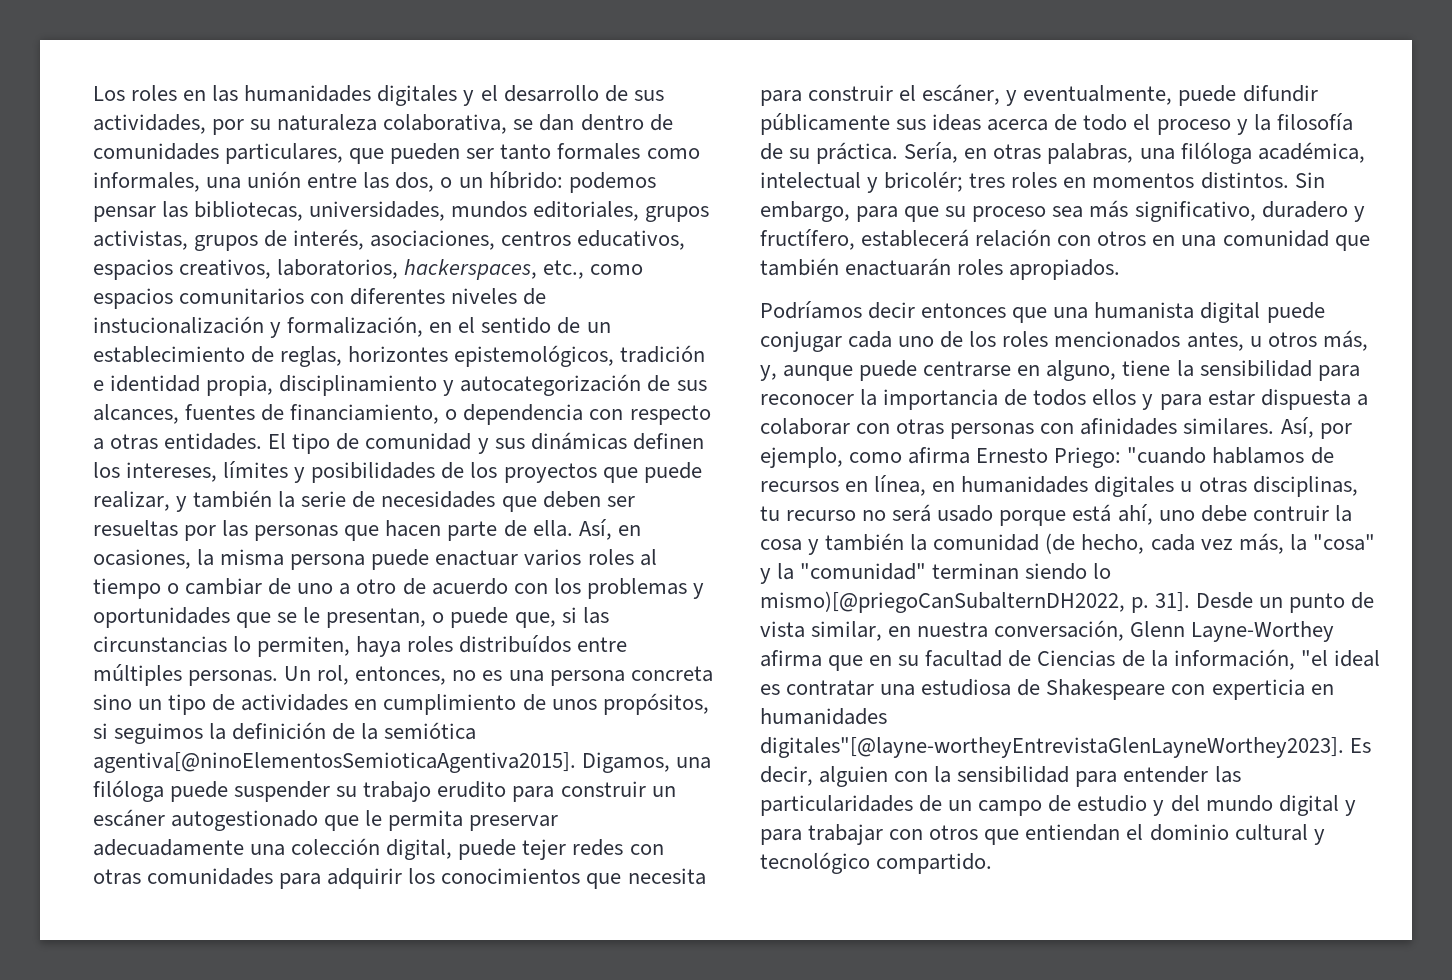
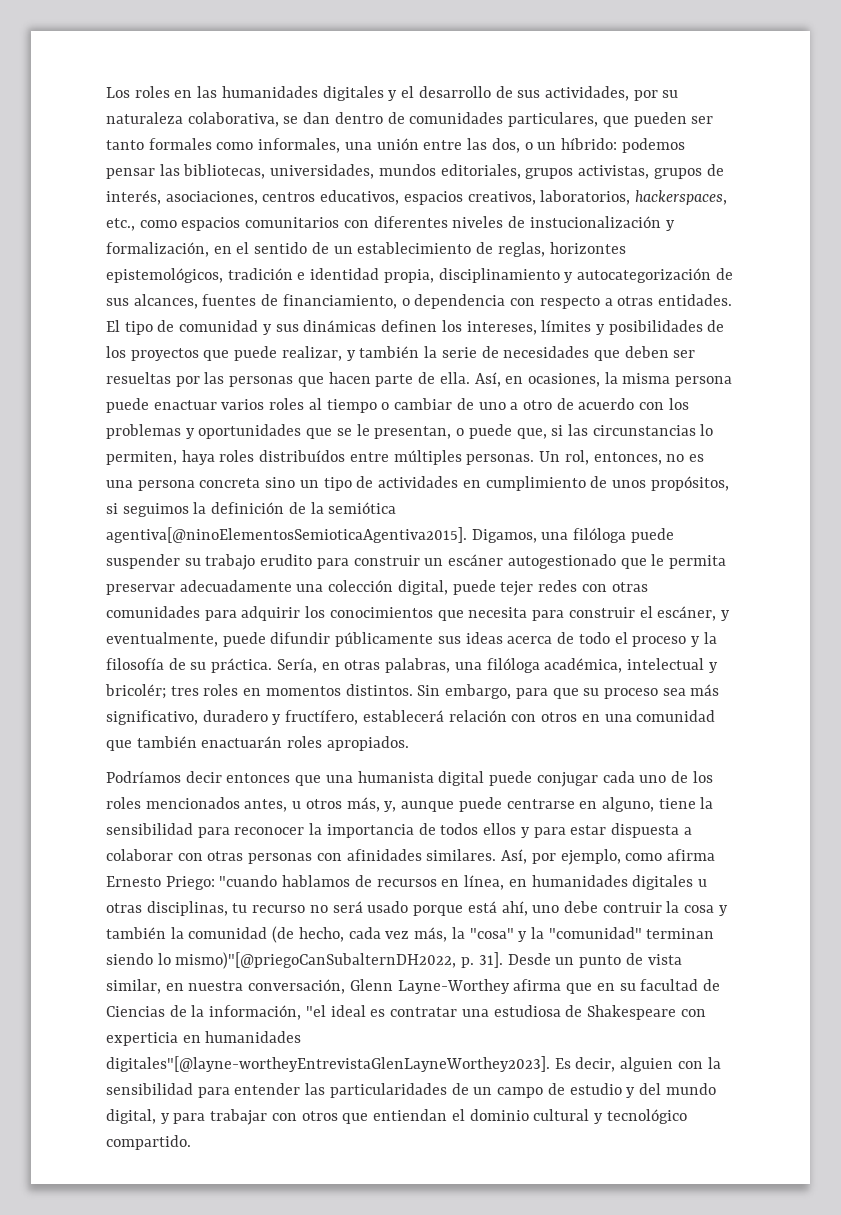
[760,591,1125,613] mismo)[@priegoCanSubalternDH2022, -> [175,952,457,969] mismo)"[@priegoCanSubalternDH2022,
[1278,795,1339,816] digital -> [106,1109,156,1124] digital,

